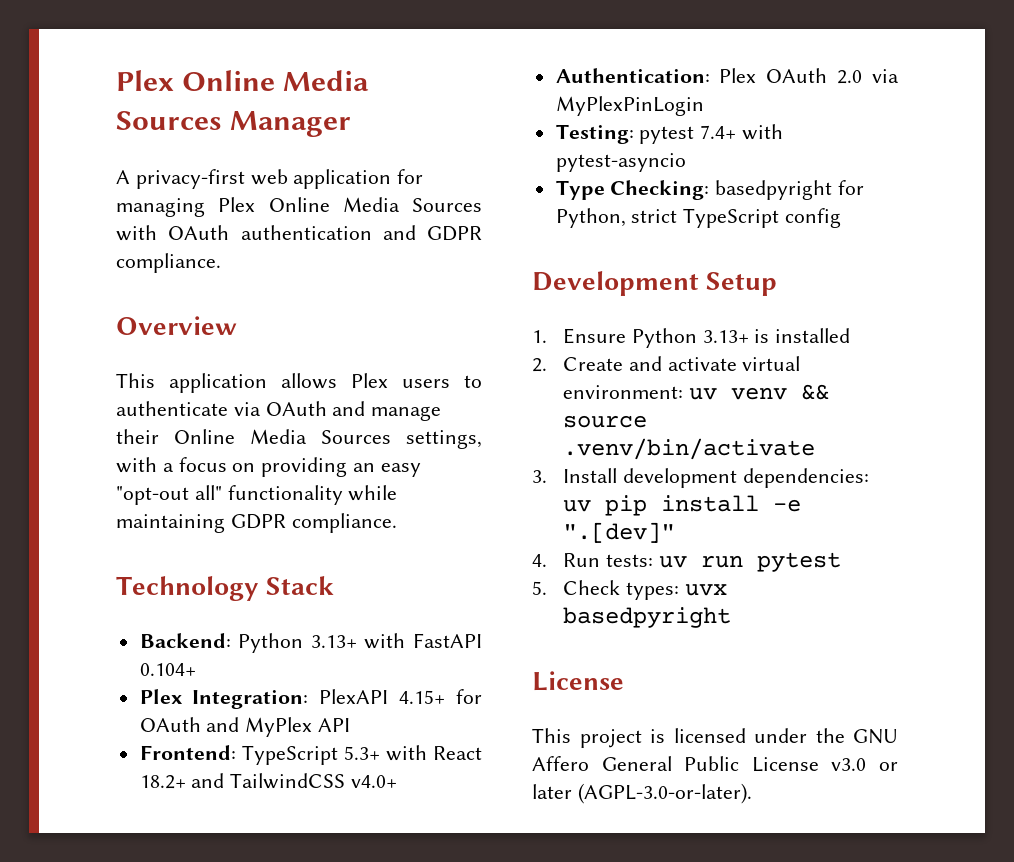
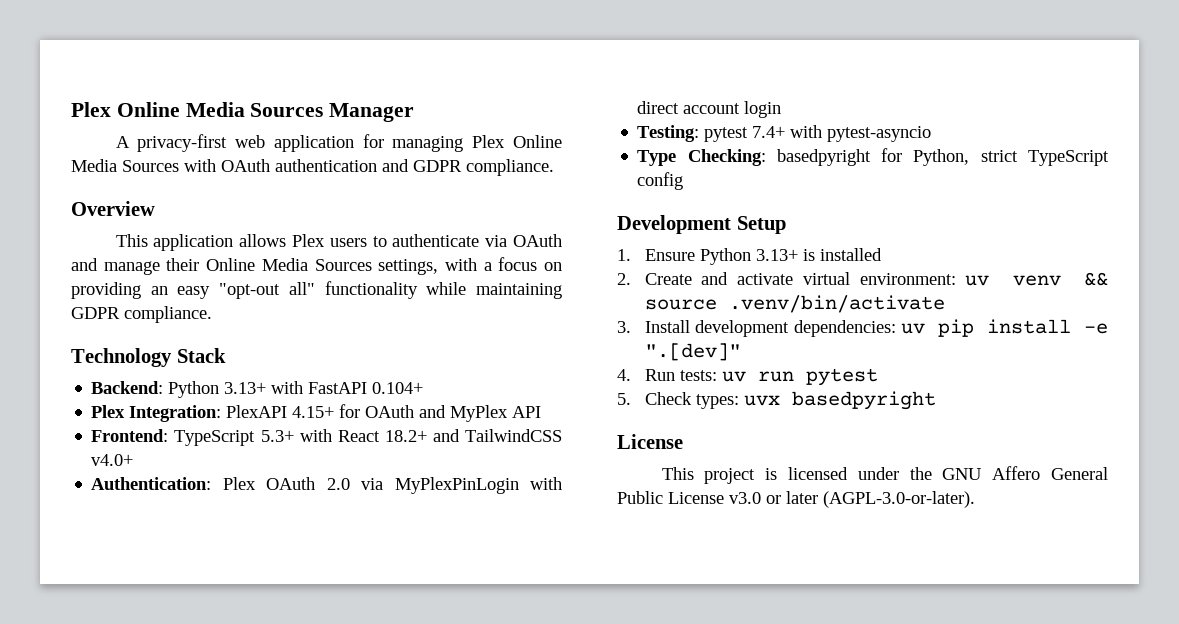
(704, 106) none -> [530,477,562,490] [637,101,782,118] with direct account login

